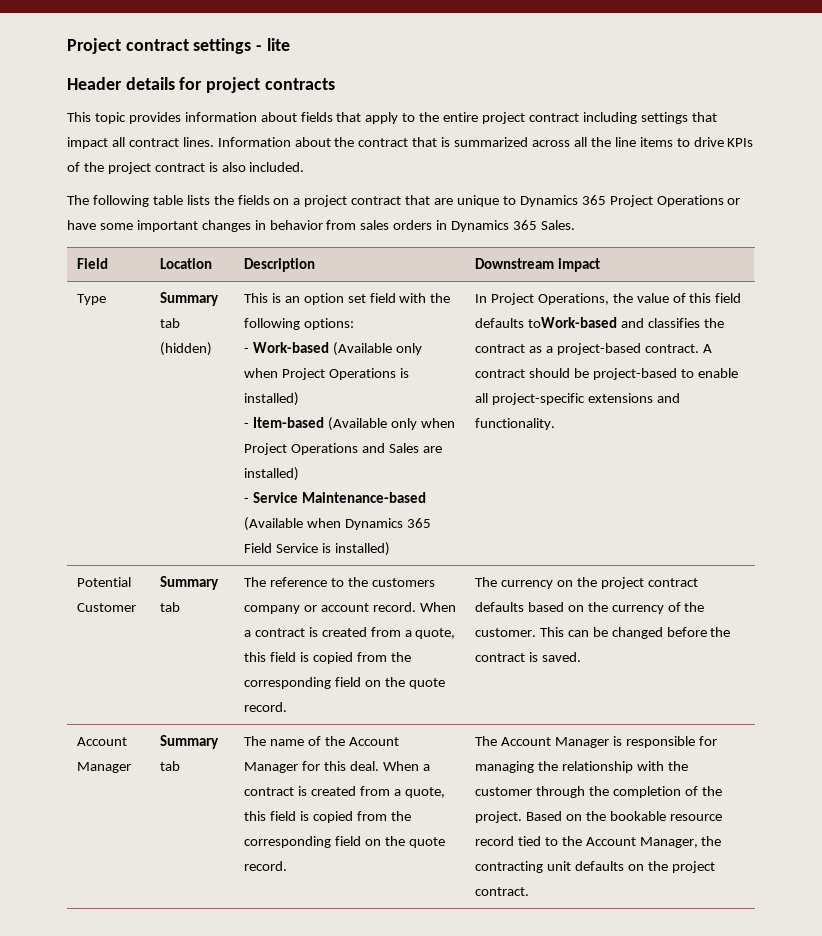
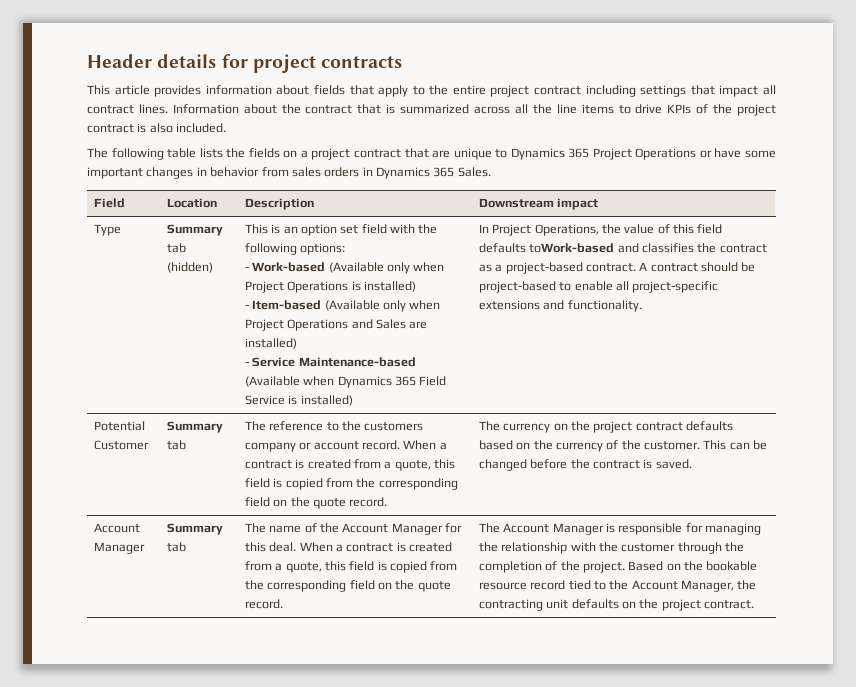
[67,38,290,54] Project contract settings - lite // -> (87, 61) none
[94,112,126,124] topic -> [114,85,150,95] article

